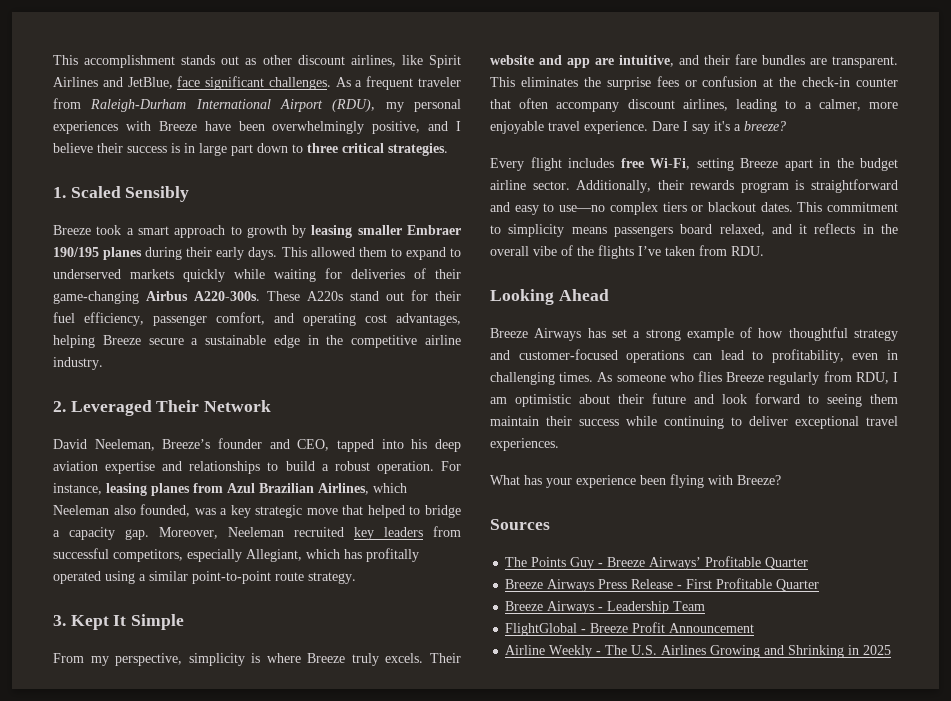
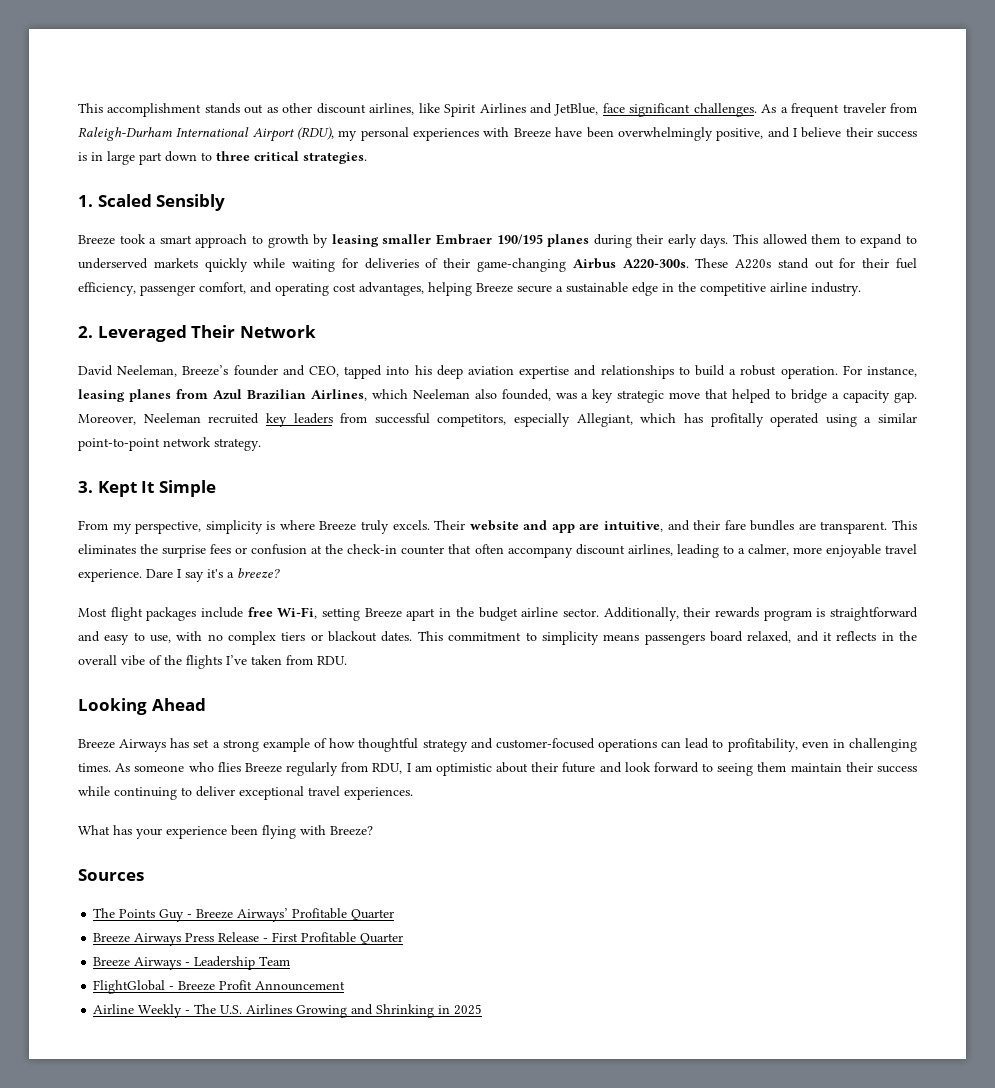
[275,572,304,581] route -> [163,437,211,447] network
[490,157,614,171] Every flight includes -> [78,607,244,621] Most flight packages include
[559,205,606,212] use—no -> [150,631,223,643] use, with no

